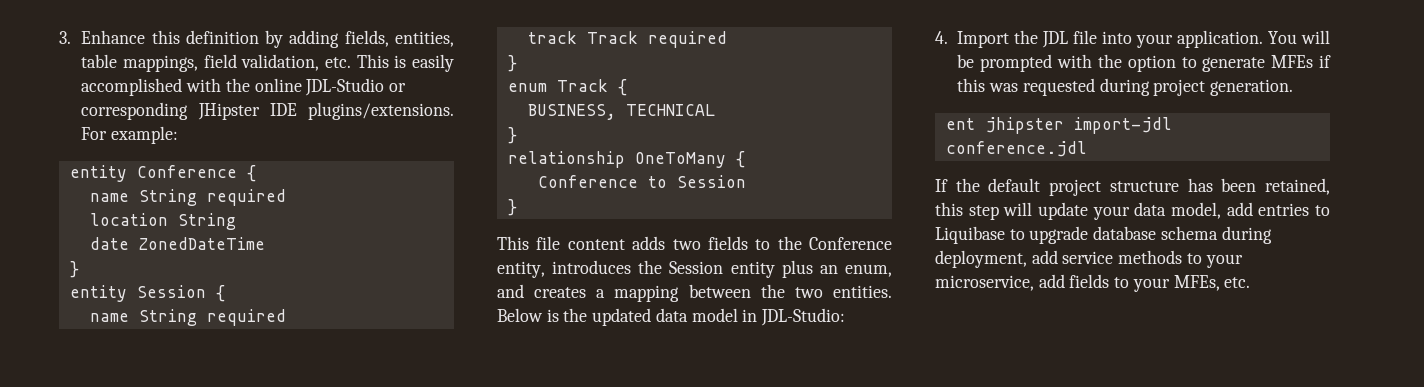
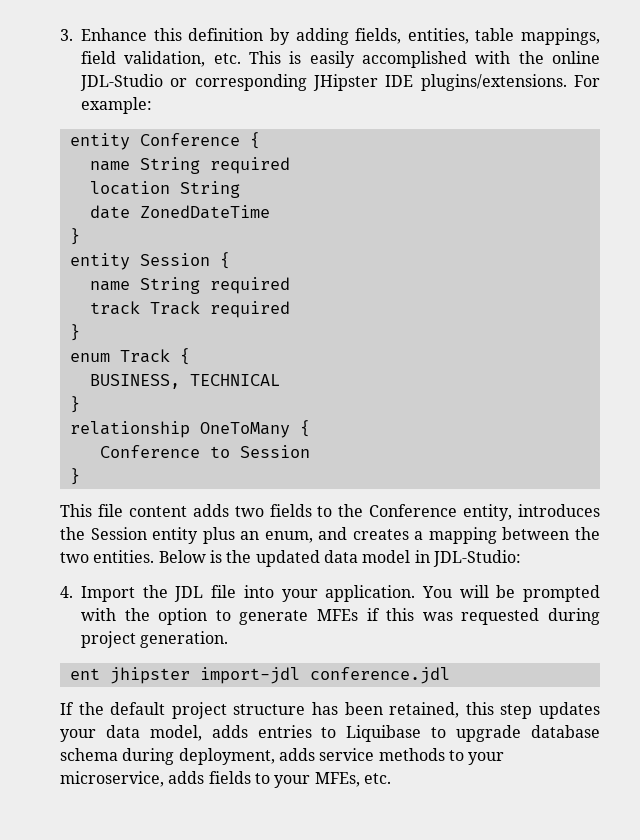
[1003,202,1088,220] will update -> [539,702,601,719] updates
[1226,202,1253,216] add -> [211,725,248,738] adds
[1031,250,1058,264] add -> [278,748,315,761] adds
[1038,274,1065,288] add -> [168,771,205,784] adds

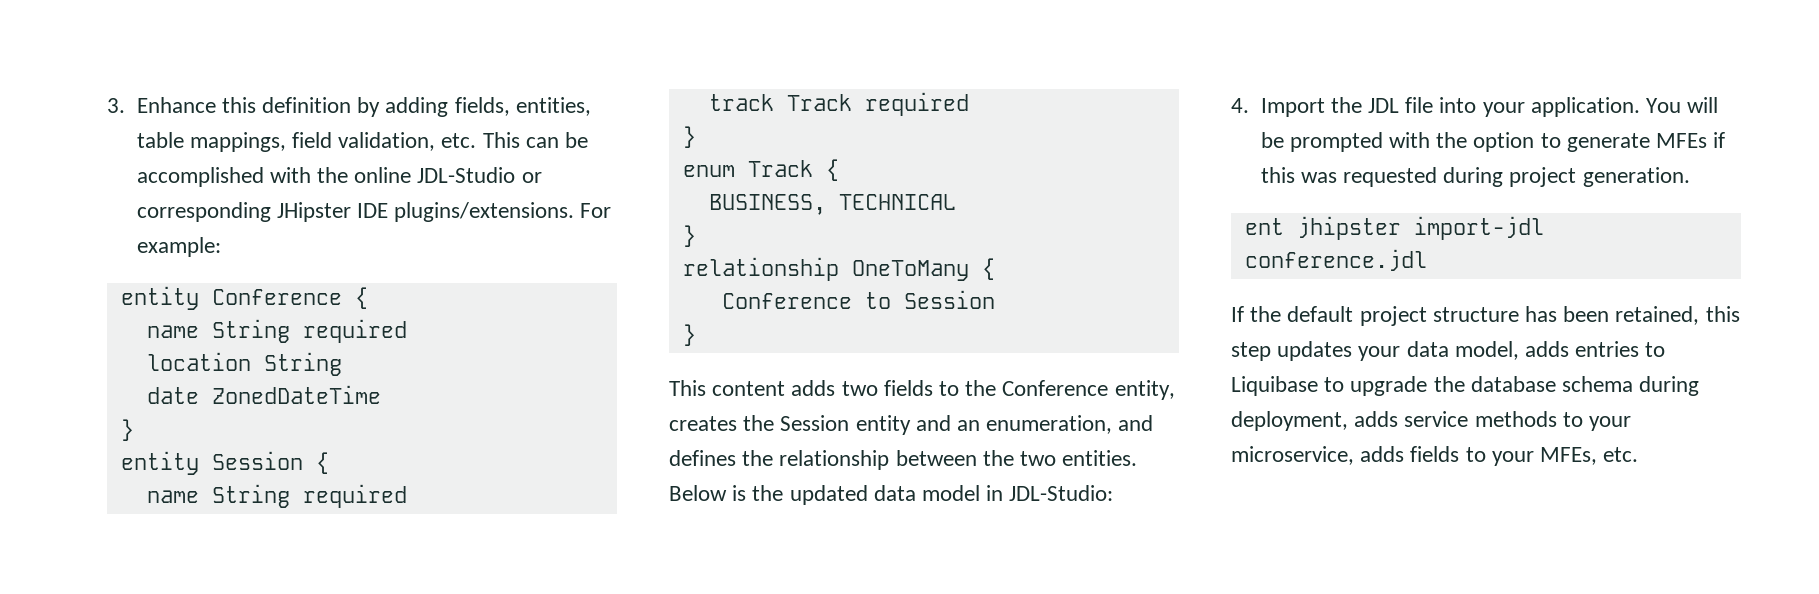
[289,51,355,68] is easily -> [525,132,588,148] can be
[97,504,123,517] file -> (706, 388) none
[517,504,600,517] introduces -> [669,416,737,431] creates
[202,527,497,544] plus an enum, and creates a mapping -> [915,415,1154,434] [669,450,890,470] and an enumeration, and defines the relationship
(522, 733) none -> [1433,376,1465,392] the

